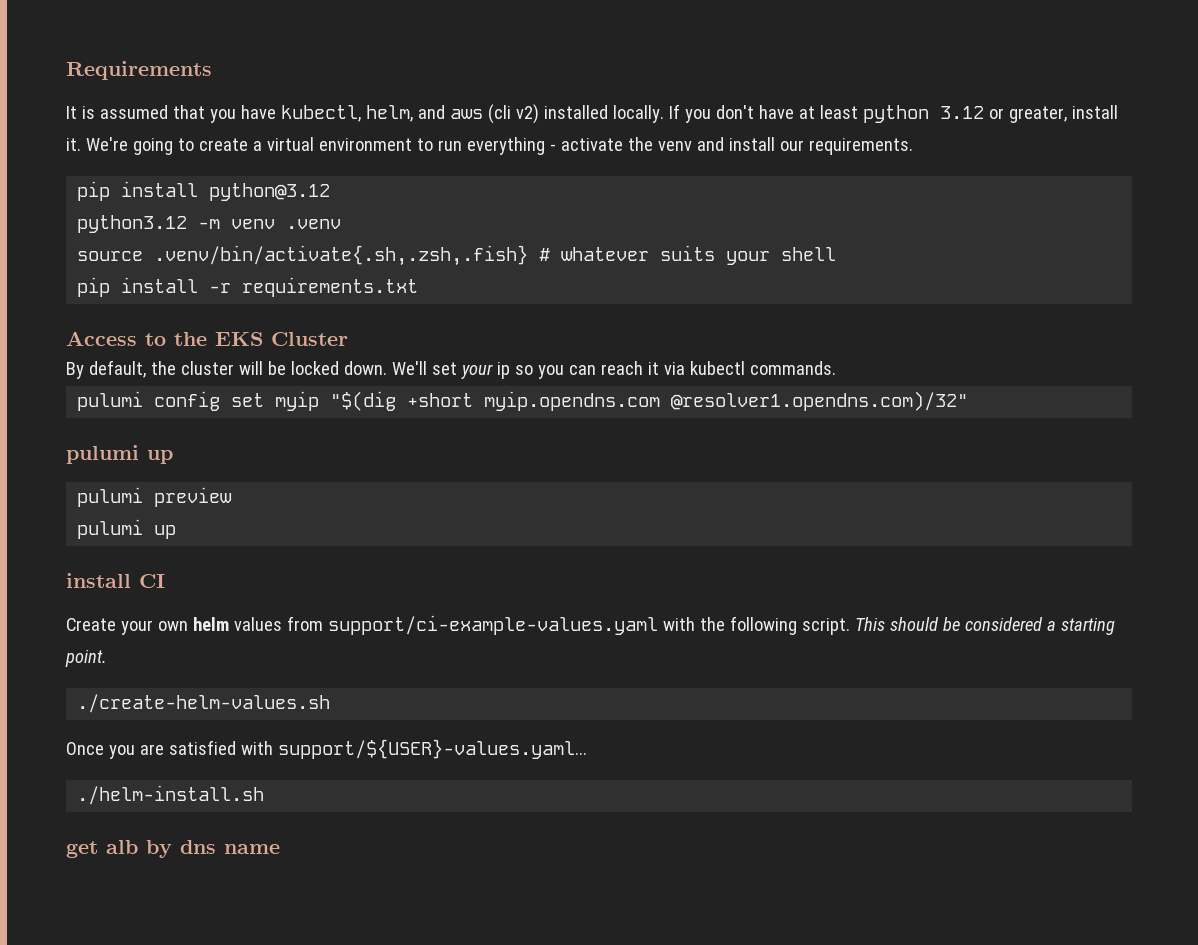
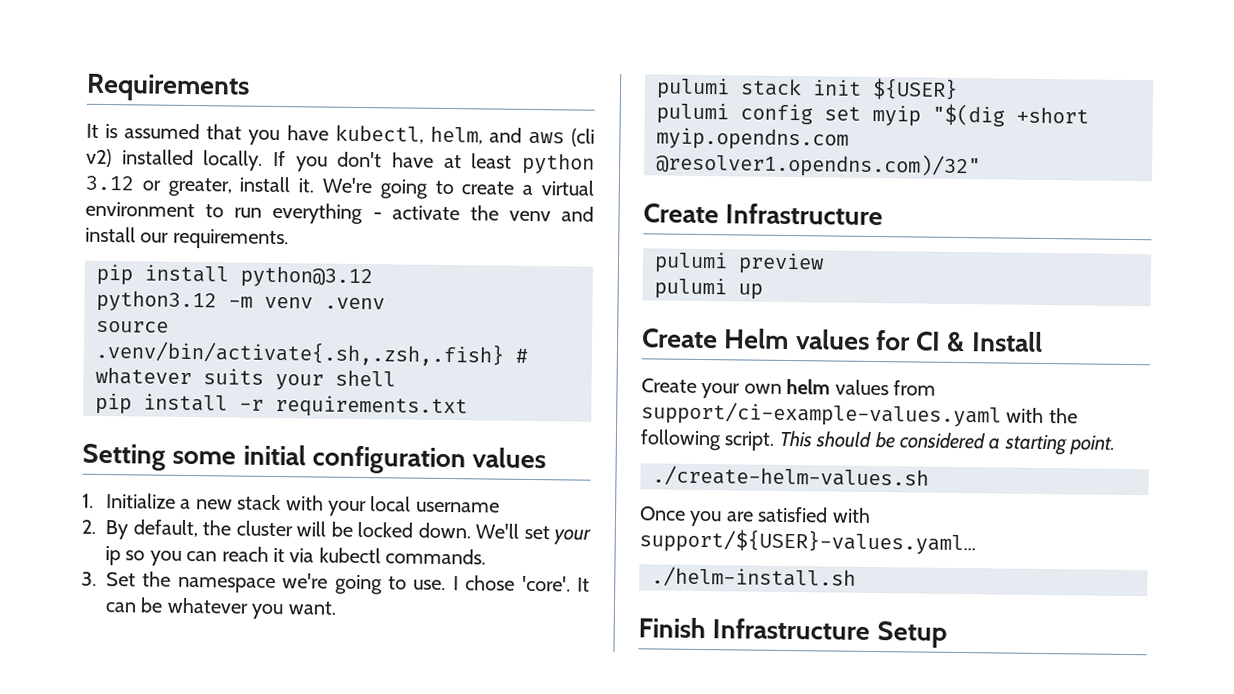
[66,331,348,346] Access to the EKS Cluster // -> [82,443,547,475] [82,493,500,517] [81,519,96,534] Setting some initial configuration values // 1. Initialize a new stack with your local username // 2.
(836, 368) none -> [81,571,590,595] [105,597,337,620] [656,77,958,100] // 3. Set the namespace we're going to use. I chose 'core'. It can be whatever you want. // pulumi stack init ${USER}
[66,445,173,464] pulumi up -> [643,203,884,226] Create Infrastructure
[66,573,131,588] install -> [641,328,911,351] Create Helm values for
(165, 581) none -> [946,331,1043,353] & Install
[66,840,280,858] get alb by dns name -> [638,617,947,648] Finish Infrastructure Setup

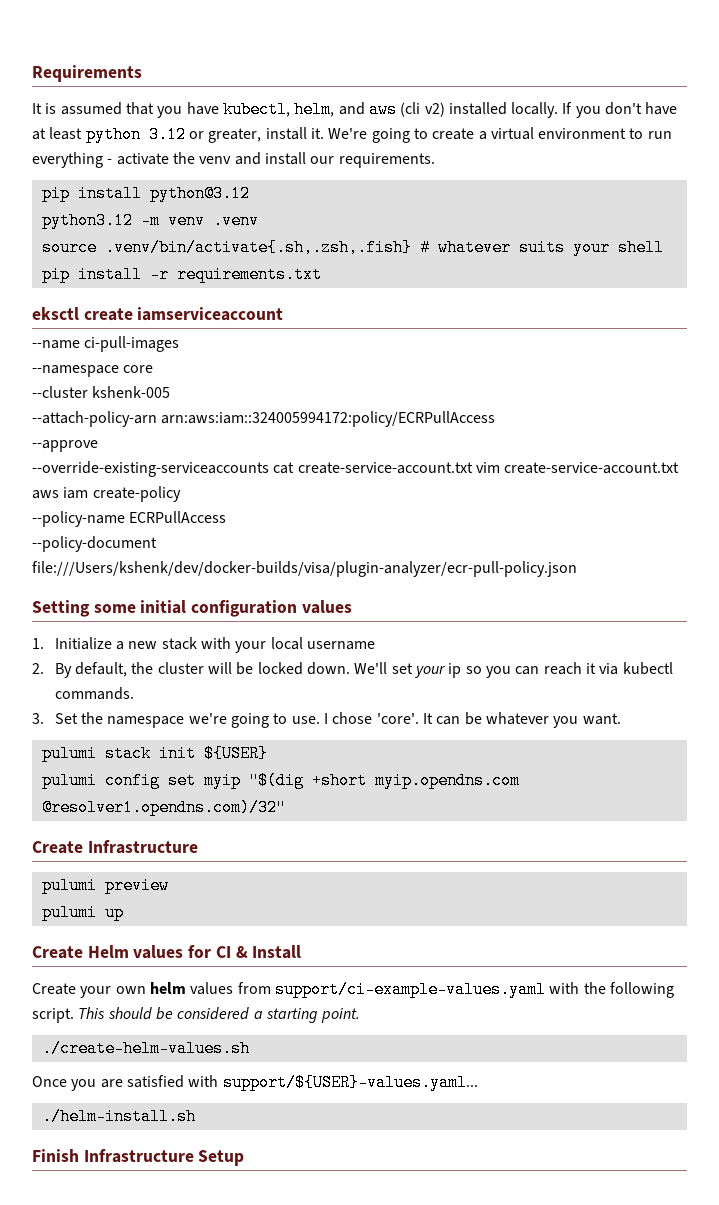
(468, 407) none -> [32,307,284,321] [32,336,180,352] [32,365,154,377] [32,386,171,398] [32,411,496,427] [32,440,98,452] [32,461,680,477] [32,486,181,502] [32,511,227,527] [32,536,157,552] [32,561,577,577] // eksctl create iamserviceaccount // --name ci-pull-images // --namespace core // --cluster kshenk-005 // --attach-policy-arn arn:aws:iam::324005994172:policy/ECRPullAccess // --approve // --override-existing-serviceaccounts cat create-service-account.txt vim create-service-account.txt aws iam create-policy // --policy-name ECRPullAccess // --policy-document file:///Users/kshenk/dev/docker-builds/visa/plugin-analyzer/ecr-pull-policy.json

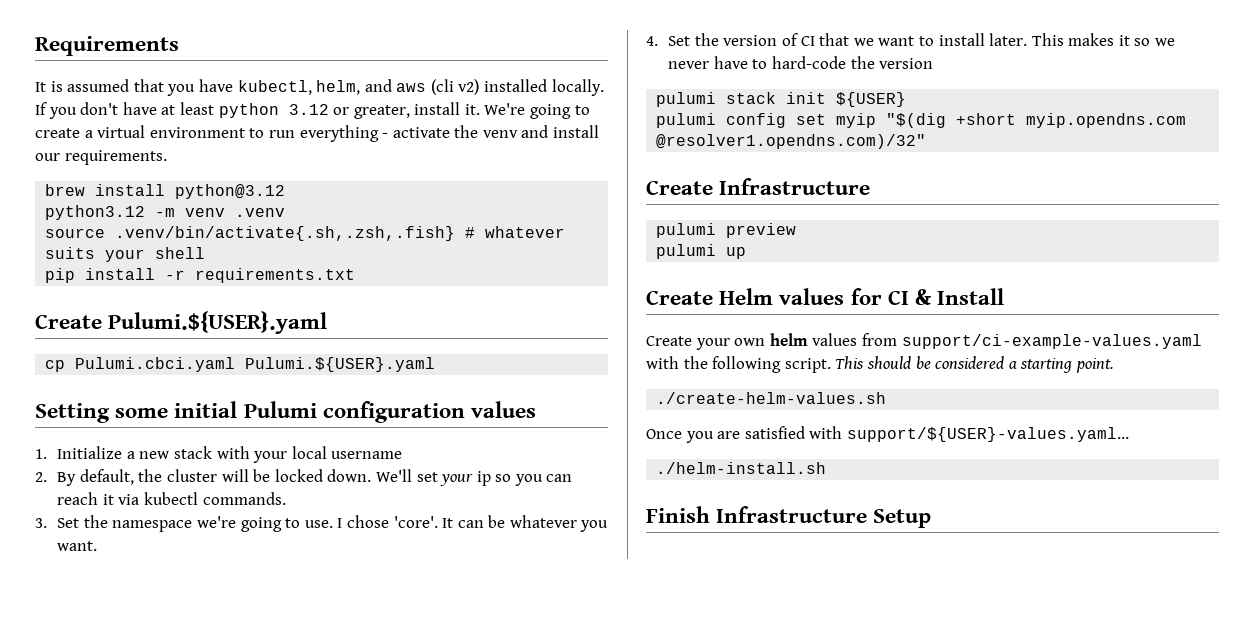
[41,185,70,202] pip -> [45,184,86,196] brew
[32,307,284,321] [32,336,180,352] [32,365,154,377] [32,386,171,398] [32,411,496,427] [32,440,98,452] [32,461,680,477] [32,486,181,502] [32,511,227,527] [32,536,157,552] [32,561,577,577] eksctl create iamserviceaccount // --name ci-pull-images // --namespace core // --cluster kshenk-005 // --attach-policy-arn arn:aws:iam::324005994172:policy/ECRPullAccess // --approve // --override-existing-serviceaccounts cat create-service-account.txt vim create-service-account.txt aws iam create-policy // --policy-name ECRPullAccess // --policy-document file:///Users/kshenk/dev/docker-builds/visa/plugin-analyzer/ecr-pull-policy.json -> [35,311,328,334] [45,357,436,372] Create Pulumi.${USER}.yaml // cp Pulumi.cbci.yaml Pulumi.${USER}.yaml
(187, 607) none -> [243,401,317,418] Pulumi
(621, 719) none -> [646,33,1176,46] [668,56,934,69] // 4. Set the version of CI that we want to install later. This makes it so we never have to hard-code the version

